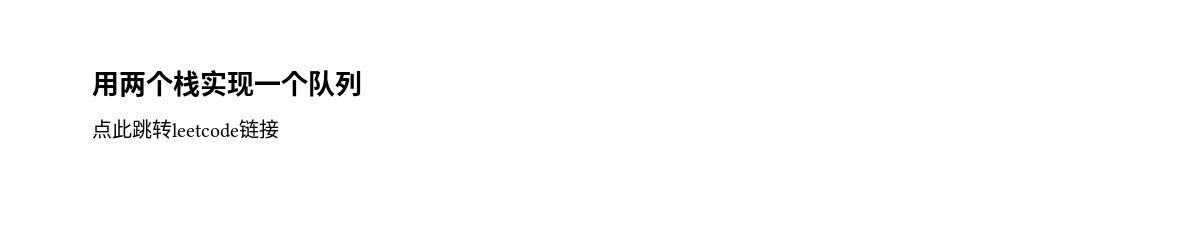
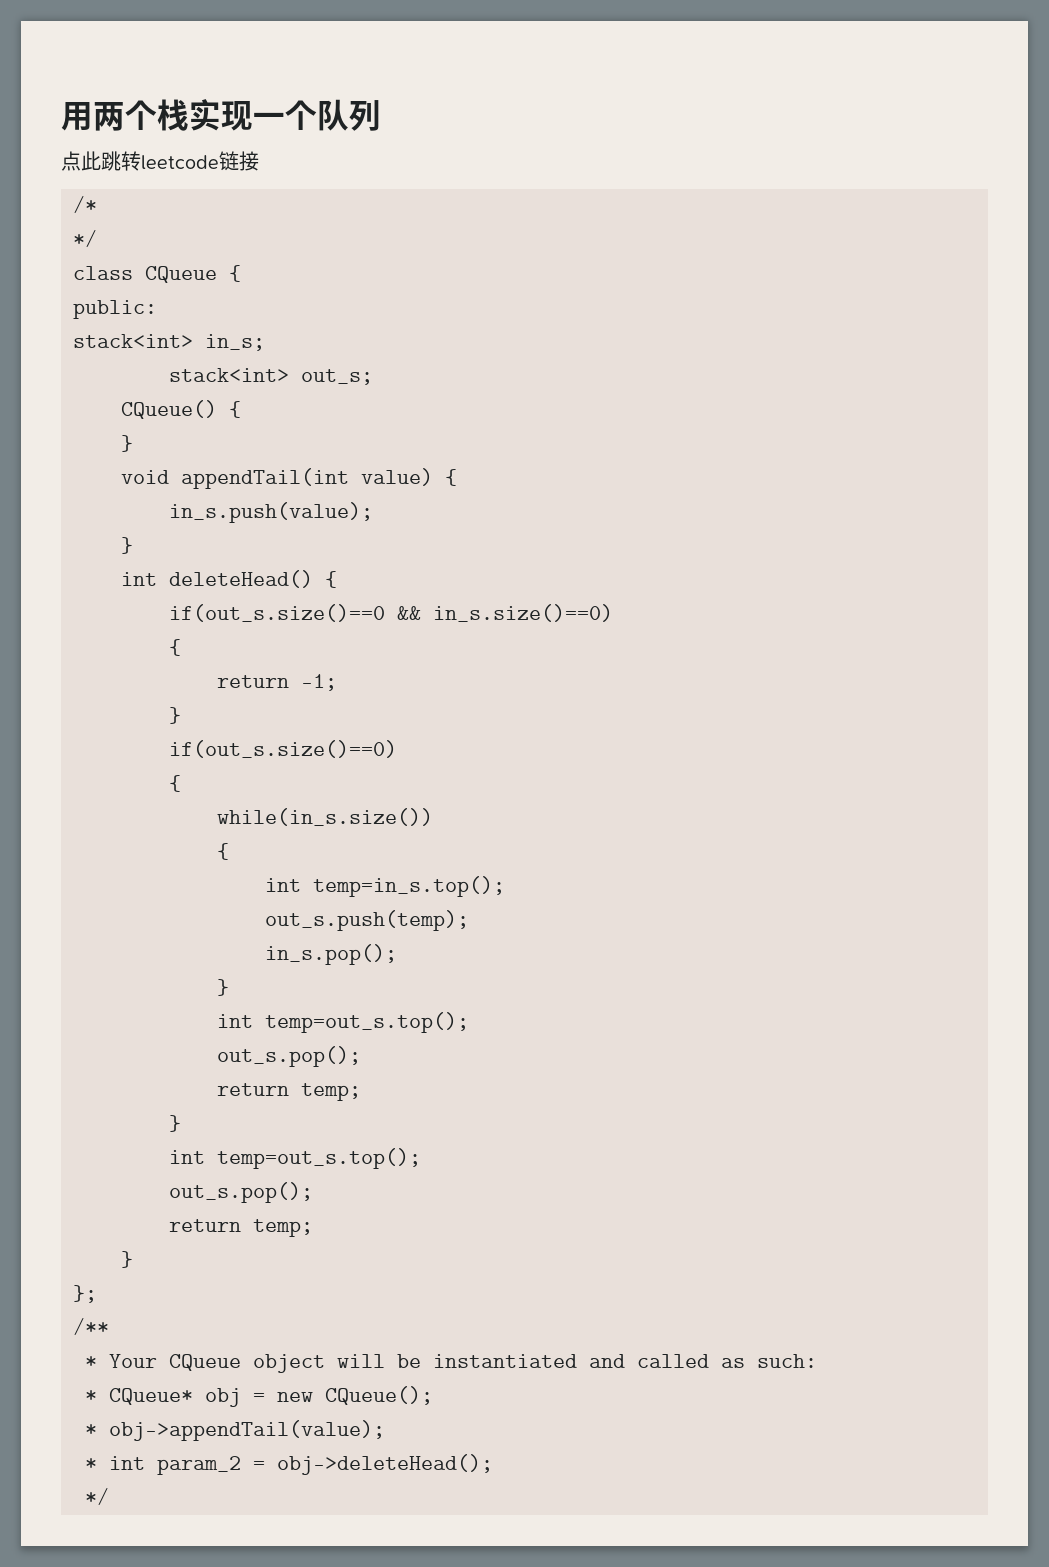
(279, 129) none -> [73,196,97,213] [73,230,97,247] [73,265,241,283] [73,300,157,319] [73,334,265,351] [169,368,373,385] [121,400,241,419] [121,435,133,452] [121,468,457,489] [169,502,373,523] [121,537,133,554] [121,570,337,588] [169,604,613,622] [169,639,181,656] [217,674,337,691] [169,707,181,724] [169,740,397,758] [169,775,181,792] [217,808,433,826] [217,843,229,860] [265,876,505,897] [265,910,469,931] [265,944,397,965] [217,979,229,996] [217,1012,469,1033] [217,1046,361,1067] [217,1083,361,1101] [169,1115,181,1132] [169,1148,421,1169] [169,1182,313,1203] [169,1219,313,1237] [121,1251,133,1268] [73,1285,97,1303] [73,1318,109,1335] [85,1354,817,1373] [85,1386,433,1407] [85,1420,385,1441] [85,1454,493,1475] [85,1488,109,1505] // /* // */ // class CQueue { // public: // stack<int> in_s; // stack<int> out_s; // CQueue() { // } // void appendTail(int value) { // in_s.push(value); // } // int deleteHead() { // if(out_s.size()==0 && in_s.size()==0) // { // return -1; // } // if(out_s.size()==0) // { // while(in_s.size()) // { // int temp=in_s.top(); // out_s.push(temp); // in_s.pop(); // } // int temp=out_s.top(); // out_s.pop(); // return temp; // } // int temp=out_s.top(); // out_s.pop(); // return temp; // } // }; // /** // * Your CQueue object will be instantiated and called as such: // * CQueue* obj = new CQueue(); // * obj->appendTail(value); // * int param_2 = obj->deleteHead(); // */

